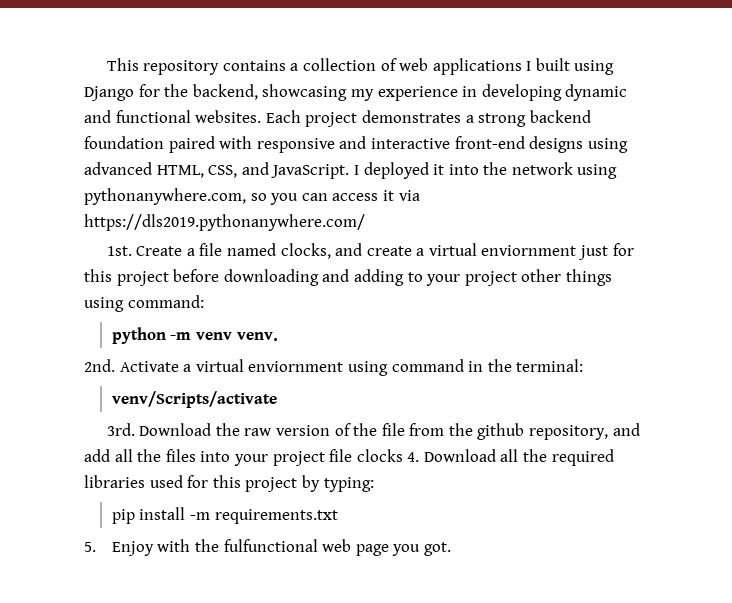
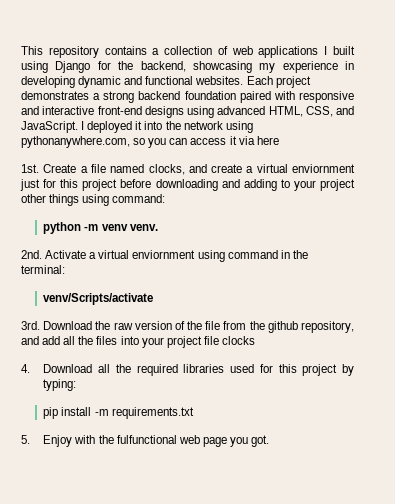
[84,214,365,231] https://dls2019.pythonanywhere.com/ -> [256,136,279,145] here
(403, 455) none -> (255, 340) //

